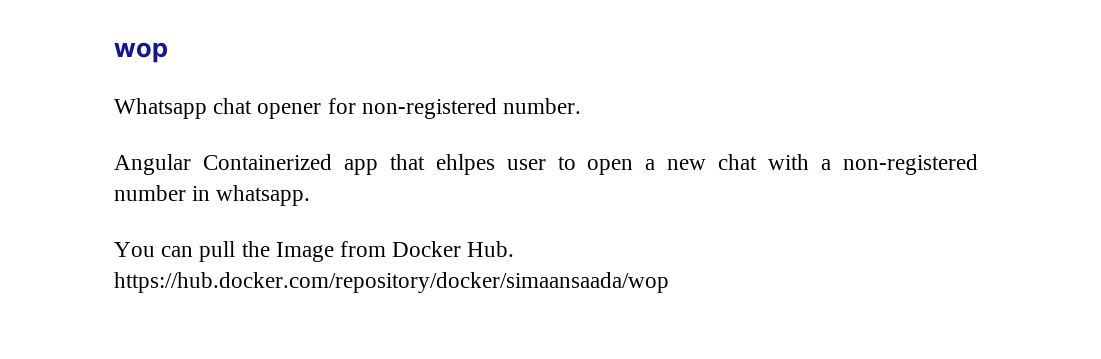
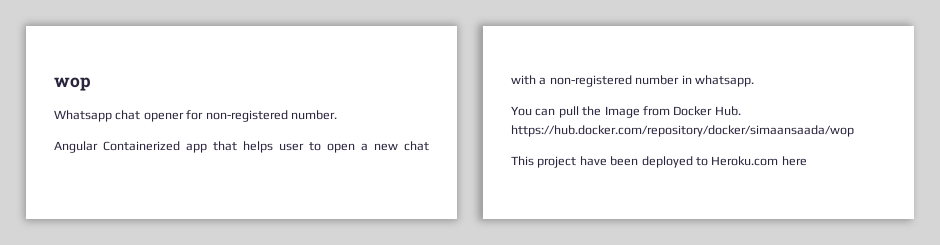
[435,154,495,175] ehlpes -> [243,141,273,153] helps
(669, 282) none -> [511,156,807,168] // This project have been deployed to Heroku.com here

